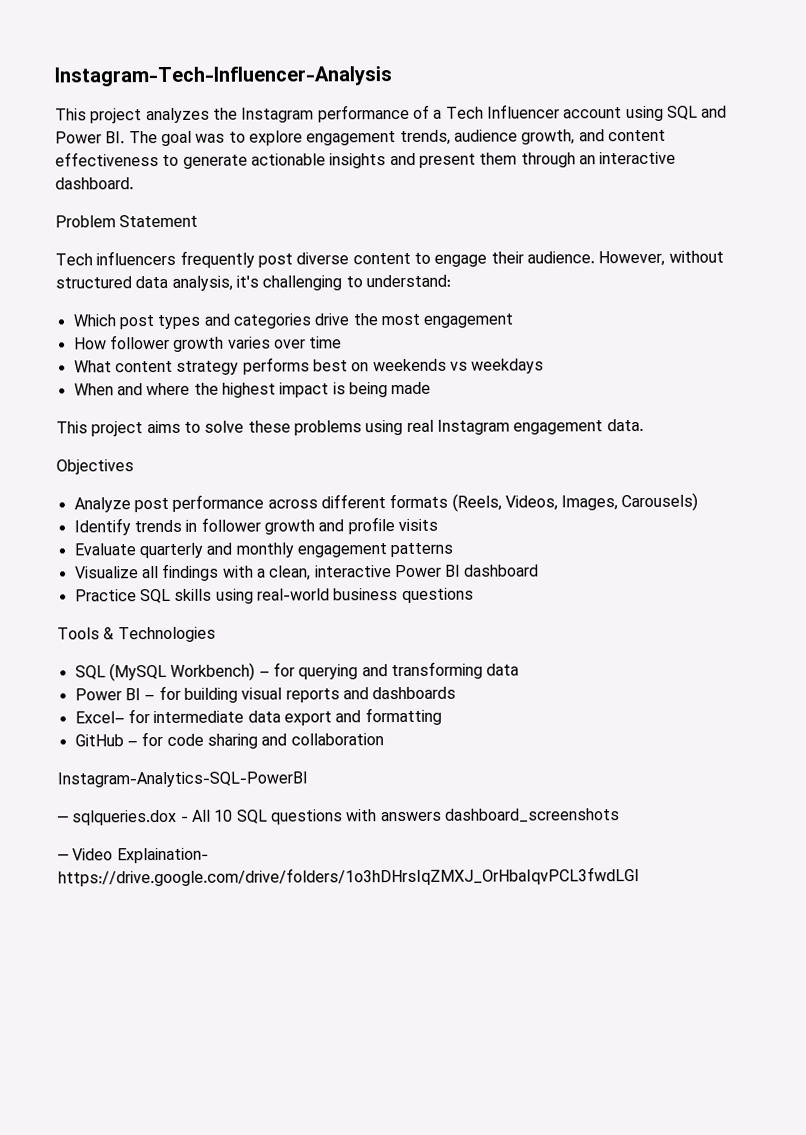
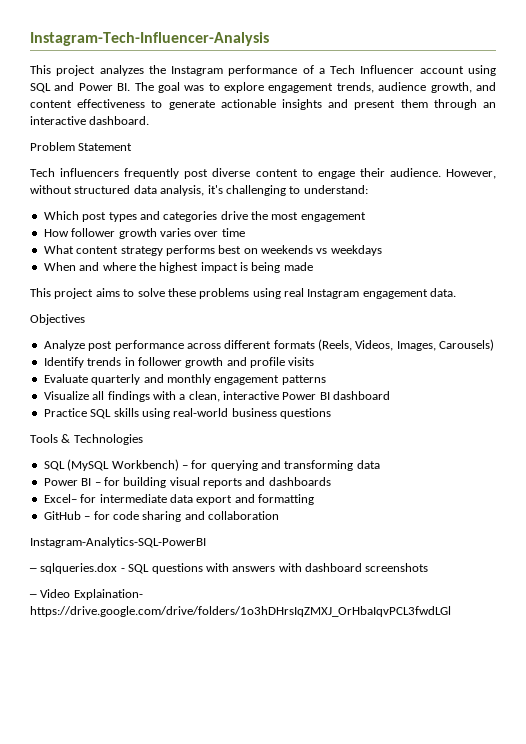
[191,809,234,822] All 10 -> (125, 570) none
[444,808,620,823] dashboard_screenshots -> [278,563,429,572] with dashboard screenshots

